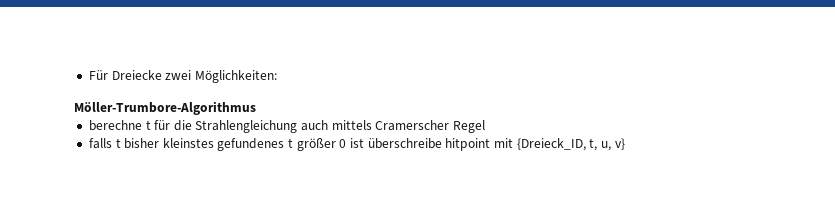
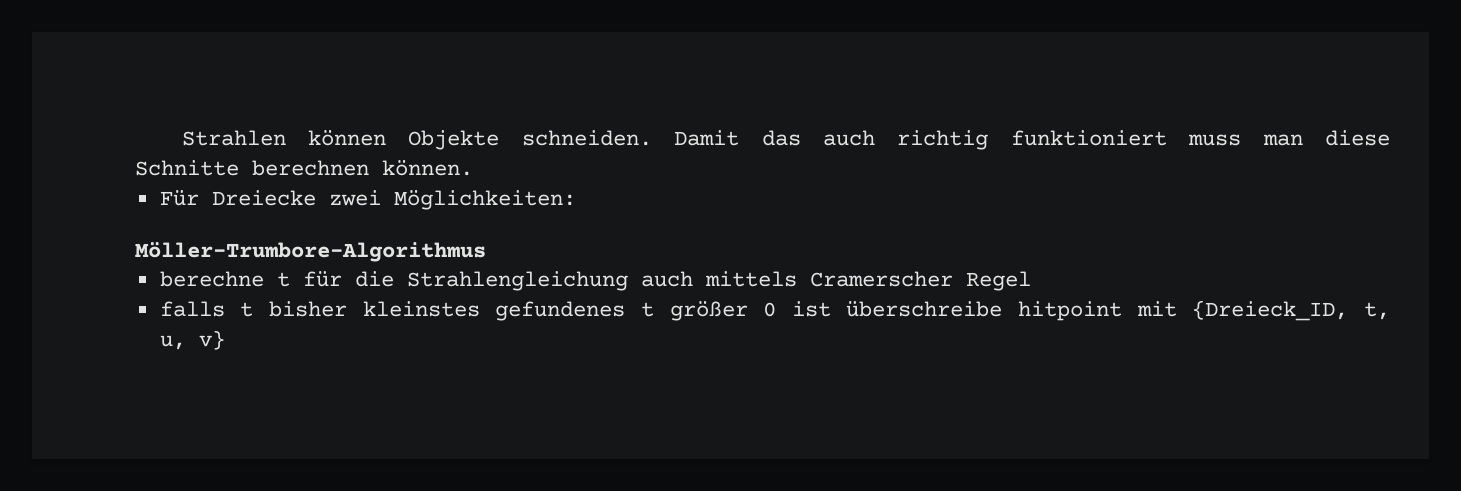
(88, 75) none -> [181,130,1390,150] [135,160,473,176] Strahlen können Objekte schneiden. Damit das auch richtig funktioniert muss man diese Schnitte berechnen können. //

